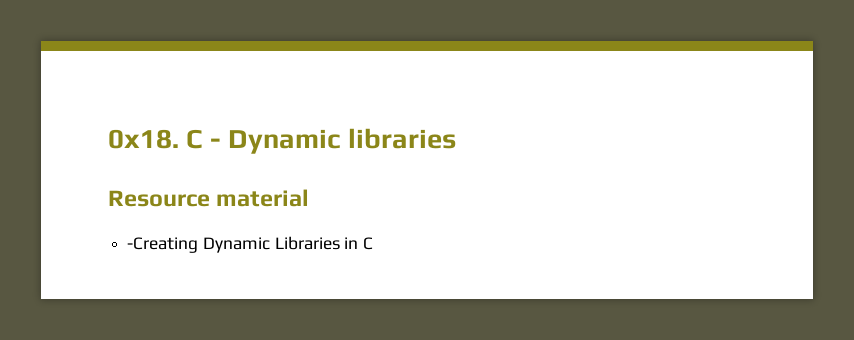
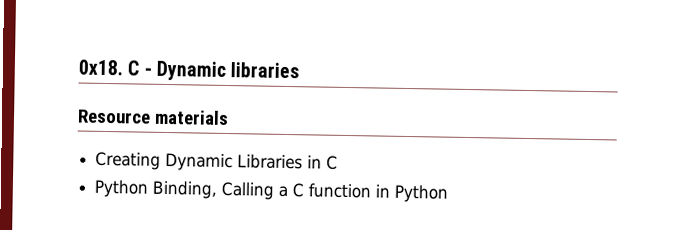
[216,189,310,207] [127,237,199,253] material // -Creating -> [153,109,229,126] [95,151,162,170] materials // Creating
(374, 243) none -> [94,179,449,203] // Python Binding, Calling a C function in Python

